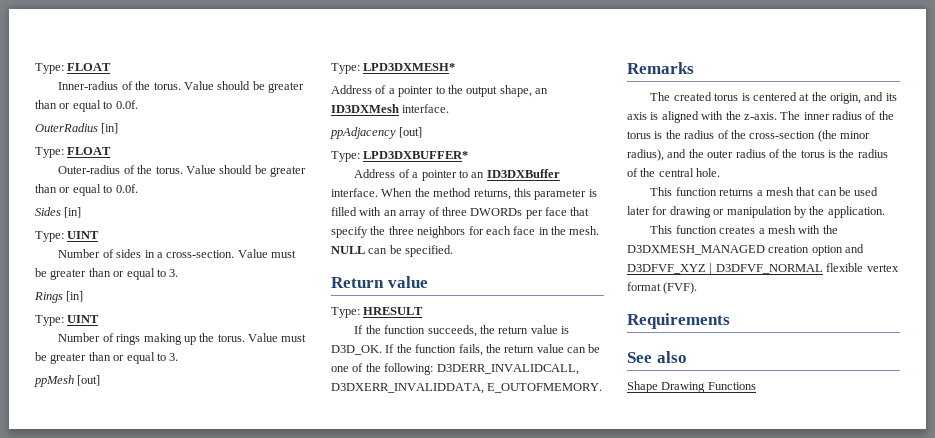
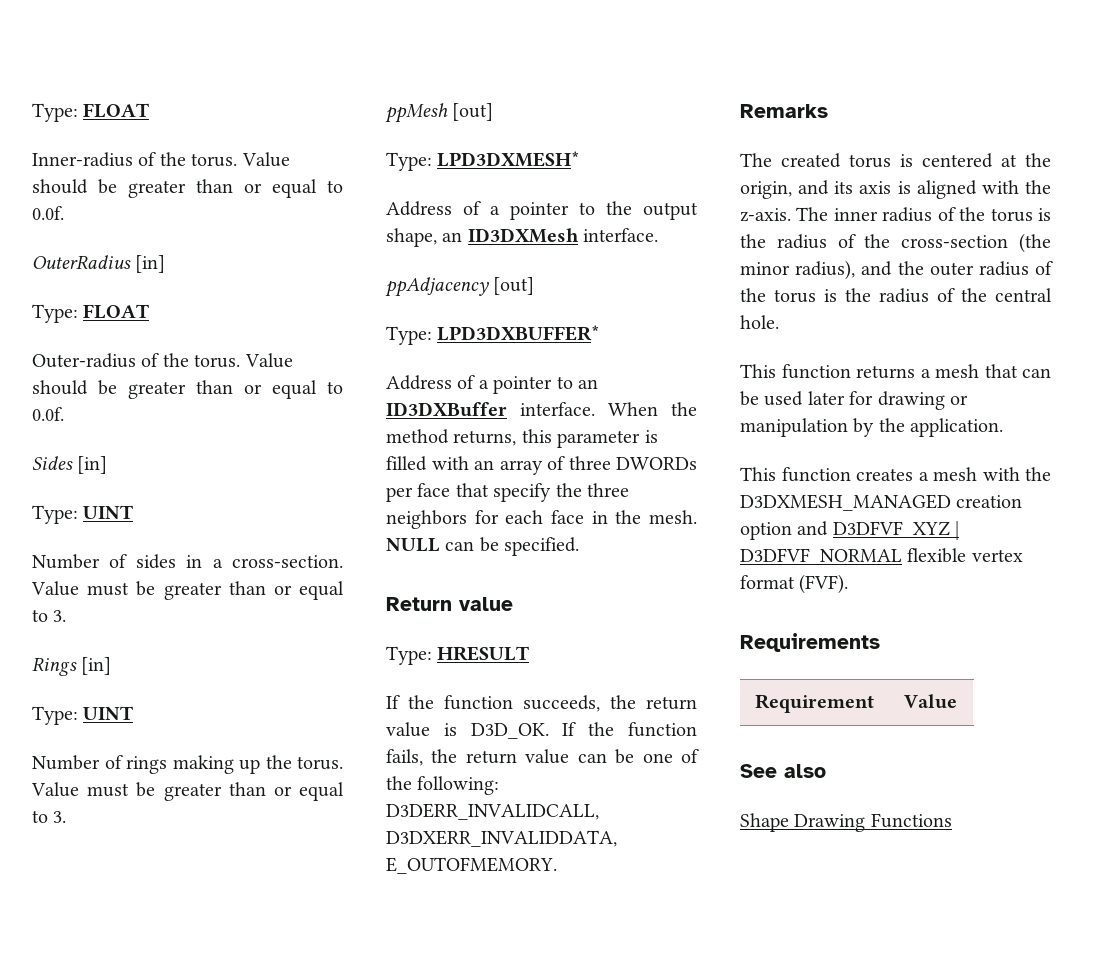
(730, 321) none -> [754,694,874,713] [903,694,957,709] // Requirement | Value

